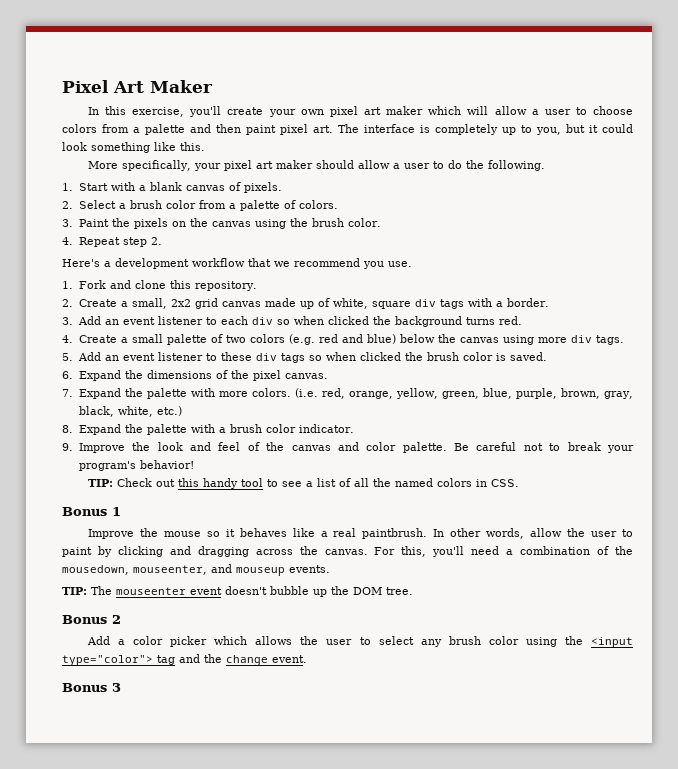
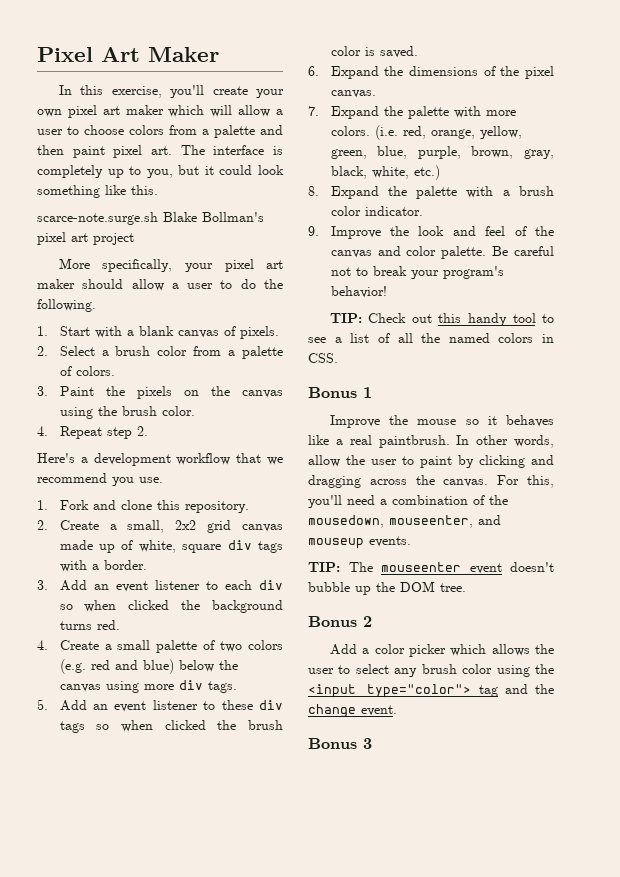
(205, 146) none -> [37,212,264,225] [37,232,134,245] // scarce-note.surge.sh Blake Bollman's pixel art project

